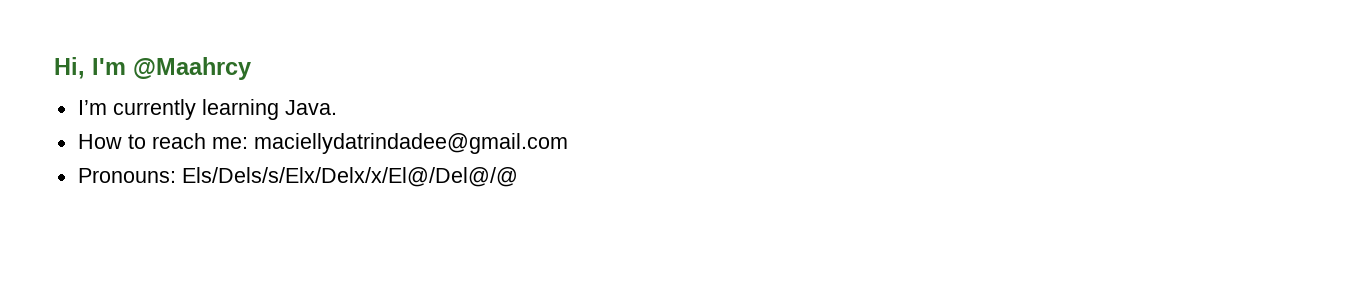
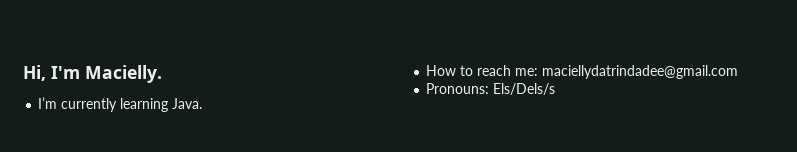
[133,57,251,80] @Maahrcy -> [85,65,162,83] Macielly.
[181,167,518,187] Els/Dels/s/Elx/Delx/x/El@/Del@/@ -> [493,83,556,95] Els/Dels/s

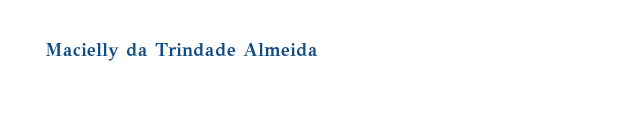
[23,65,162,83] [38,97,203,112] [426,65,739,79] [426,83,556,95] Hi, I'm Macielly. // I’m currently learning Java. // How to reach me: maciellydatrindadee@gmail.com // Pronouns: Els/Dels/s -> [45,43,318,61] Macielly da Trindade Almeida

